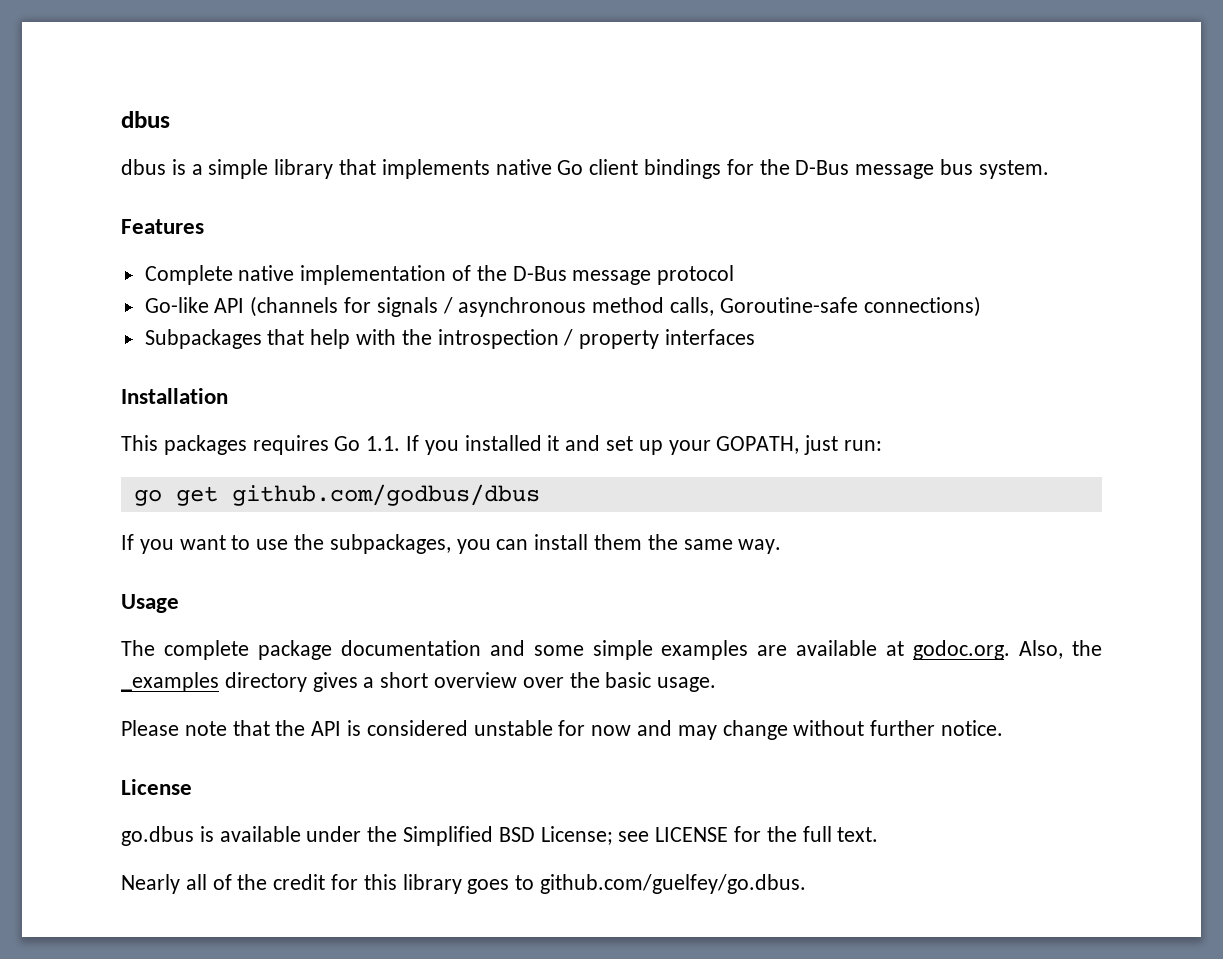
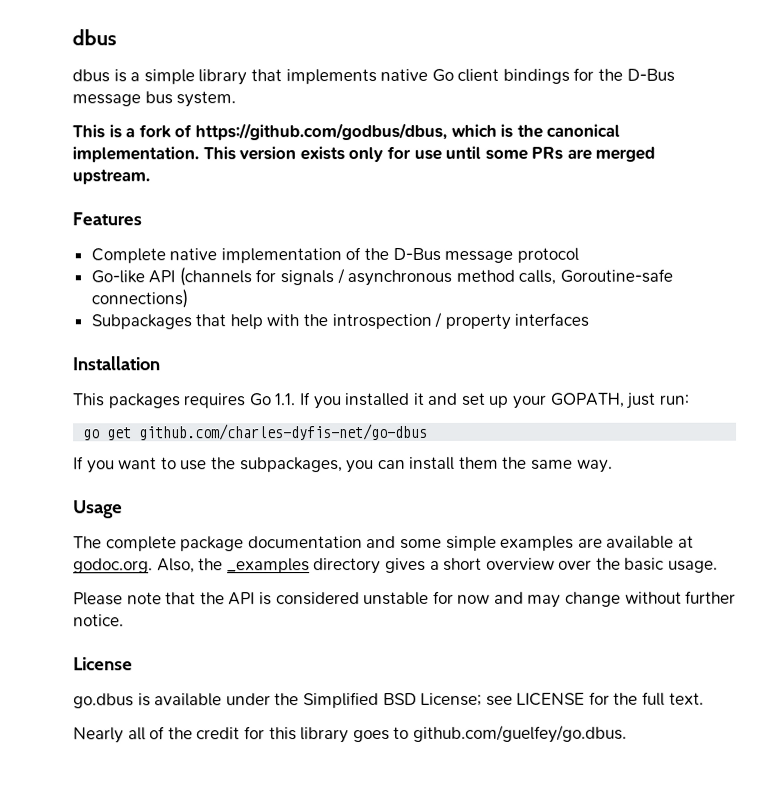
(1049, 169) none -> [72,122,621,141] [72,145,656,163] [72,169,150,185] // This is a fork of https://github.com/godbus/dbus, which is the canonical implementation. This version exists only for use until some PRs are merged upstream.
[231,484,540,506] github.com/godbus/dbus -> [139,423,429,441] github.com/charles-dyfis-net/go-dbus

